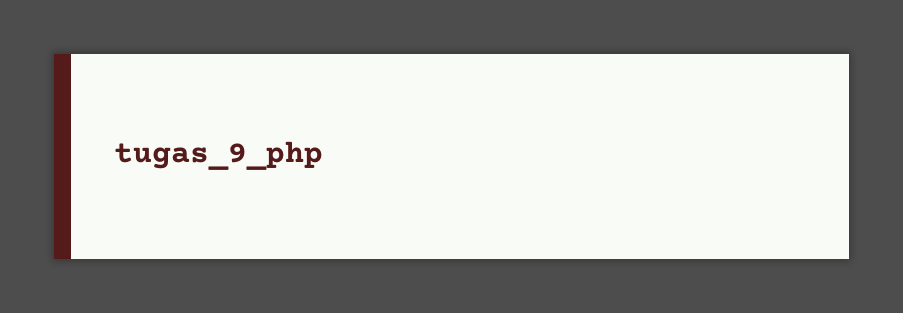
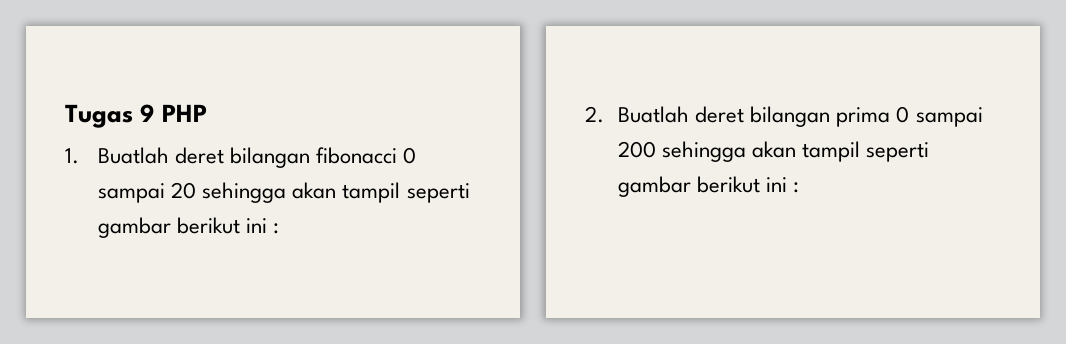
[114,141,323,170] tugas_9_php -> [65,104,208,128] [65,147,417,168] [98,182,470,203] [98,217,280,238] [585,106,983,127] [618,141,930,162] [618,176,800,197] Tugas 9 PHP // 1. Buatlah deret bilangan fibonacci 0 sampai 20 sehingga akan tampil seperti gambar berikut ini : // 2. Buatlah deret bilangan prima 0 sampai 200 sehingga akan tampil seperti gambar berikut ini :

